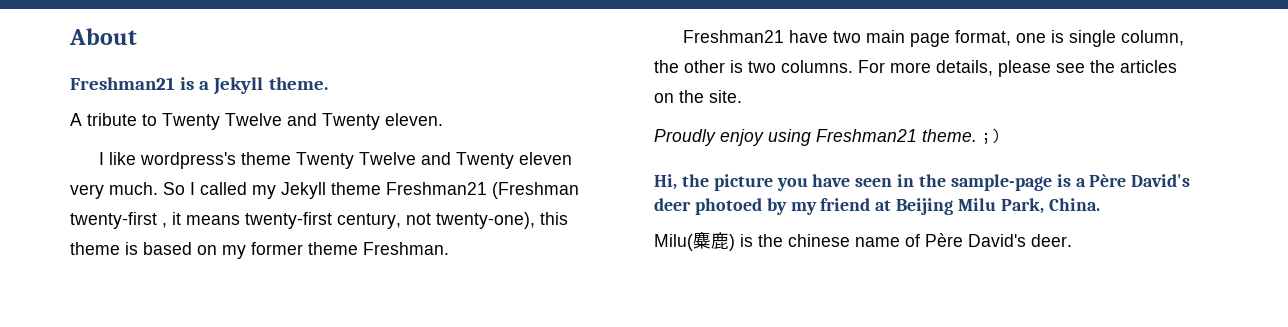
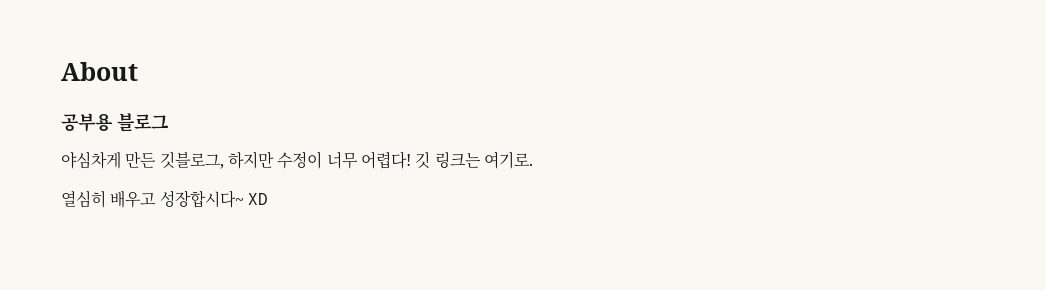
[70,77,328,95] [70,113,443,130] [99,152,573,169] [70,182,579,199] [70,212,568,229] [70,242,449,259] [683,30,1185,47] [654,60,1177,77] [654,90,742,103] [654,128,1000,146] [654,174,1191,191] [654,198,1100,215] [654,232,1072,251] Freshman21 is a Jekyll theme. // A tribute to Twenty Twelve and Twenty eleven. // I like wordpress's theme Twenty Twelve and Twenty eleven very much. So I called my Jekyll theme Freshman21 (Freshman twenty-first , it means twenty-first century, not twenty-one), this theme is based on my former theme Freshman. // Freshman21 have two main page format, one is single column, the other is two columns. For more details, please see the articles on the site. // Proudly enjoy using Freshman21 theme. ;) // Hi, the picture you have seen in the sample-page is a Père David's deer photoed by my friend at Beijing Milu Park, China. // Milu(麋鹿) is the chinese name of Père David's deer. -> [61,113,169,132] [61,151,533,169] [61,190,268,208] 공부용 블로그 // 야심차게 만든 깃블로그, 하지만 수정이 너무 어렵다! 깃 링크는 여기로. // 열심히 배우고 성장합시다~ XD

